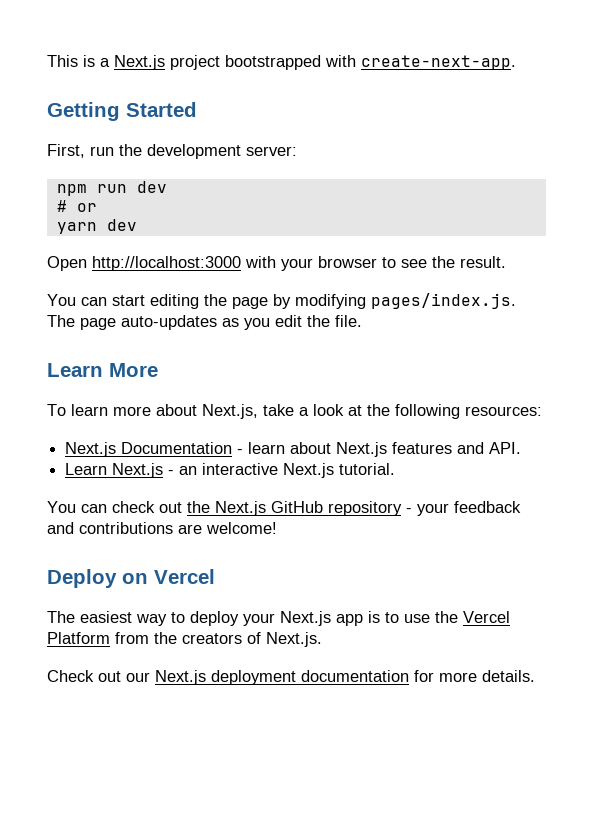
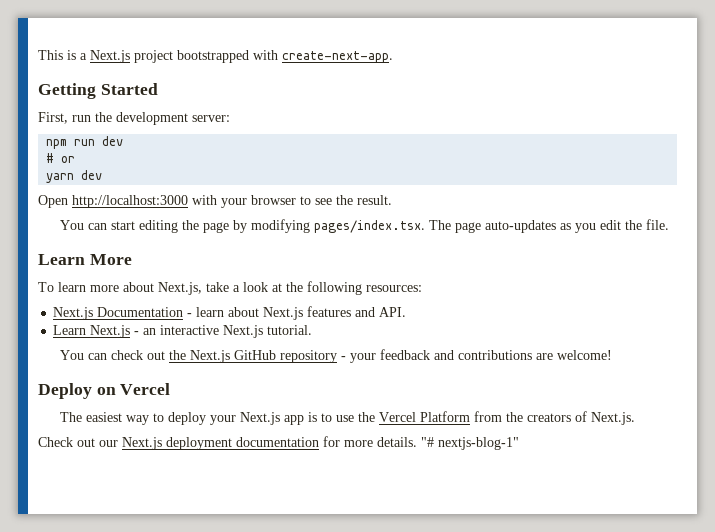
[371,293,516,309] pages/index.js. -> [314,220,426,233] pages/index.tsx.
(535, 676) none -> [421,437,519,450] "# nextjs-blog-1"

